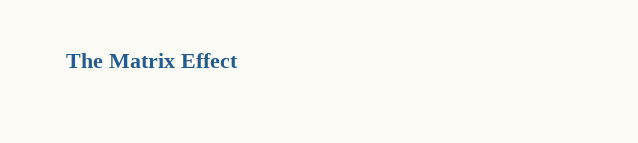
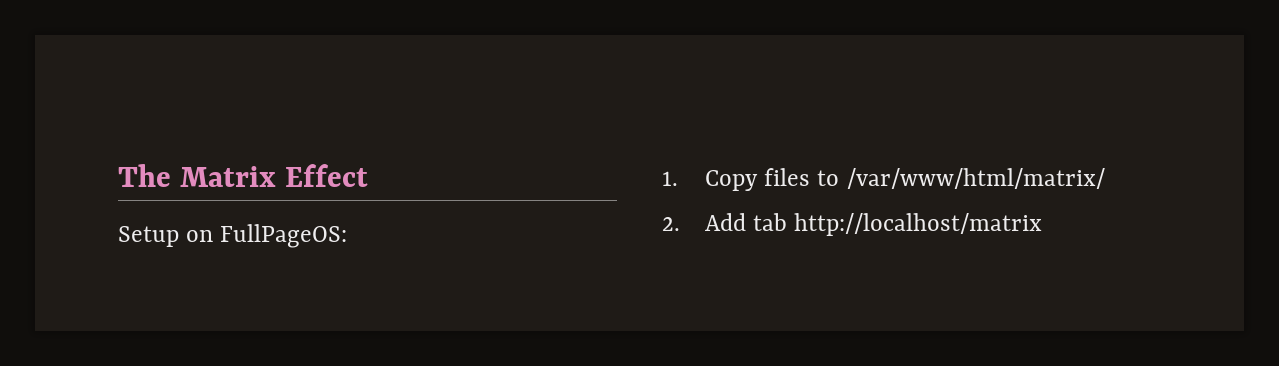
(238, 60) none -> [118,224,348,248] [662,168,1105,191] [662,213,1043,236] // Setup on FullPageOS: // 1. Copy files to /var/www/html/matrix/ // 2. Add tab http://localhost/matrix

